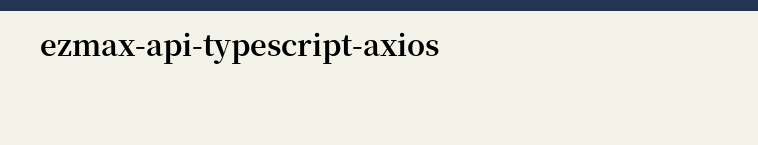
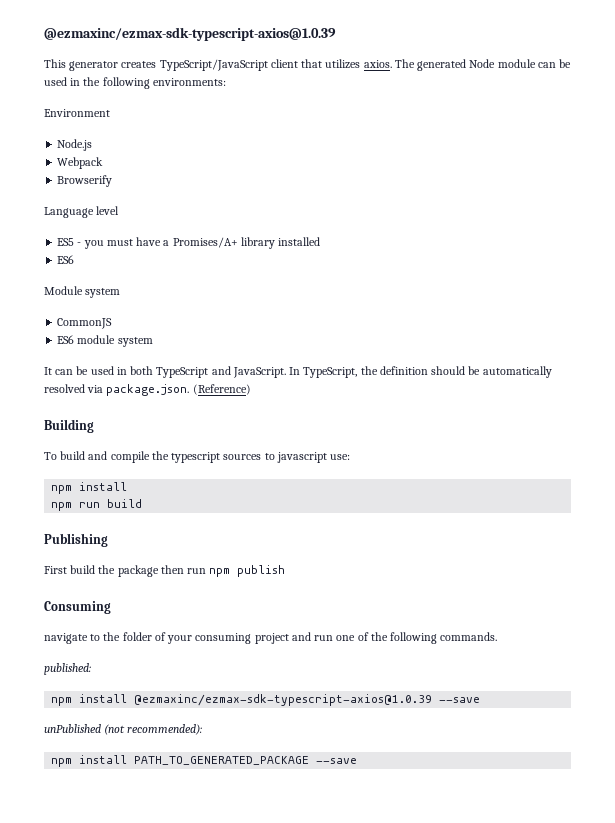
[40,32,439,64] ezmax-api-typescript-axios -> [44,27,336,41] [44,59,572,71] [44,77,226,89] [44,109,110,117] [57,139,93,151] [57,157,104,169] [57,175,113,187] [44,206,120,218] [57,237,321,249] [57,255,75,264] [44,286,121,298] [57,318,113,329] [57,335,153,347] [44,366,552,378] [44,384,251,396] [44,419,94,433] [44,451,351,463] [51,482,128,494] [51,499,143,511] [44,533,108,547] [44,565,286,577] [44,601,111,614] [44,632,498,644] [44,663,91,675] [51,694,481,706] [44,724,203,735] [51,755,358,767] @ezmaxinc/ezmax-sdk-typescript-axios@1.0.39 // This generator creates TypeScript/JavaScript client that utilizes axios. The generated Node module can be used in the following environments: // Environment // Node.js // Webpack // Browserify // Language level // ES5 - you must have a Promises/A+ library installed // ES6 // Module system // CommonJS // ES6 module system // It can be used in both TypeScript and JavaScript. In TypeScript, the definition should be automatically resolved via package.json. (Reference) // Building // To build and compile the typescript sources to javascript use: // npm install // npm run build // Publishing // First build the package then run npm publish // Consuming // navigate to the folder of your consuming project and run one of the following commands. // published: // npm install @ezmaxinc/ezmax-sdk-typescript-axios@1.0.39 --save // unPublished (not recommended): // npm install PATH_TO_GENERATED_PACKAGE --save

